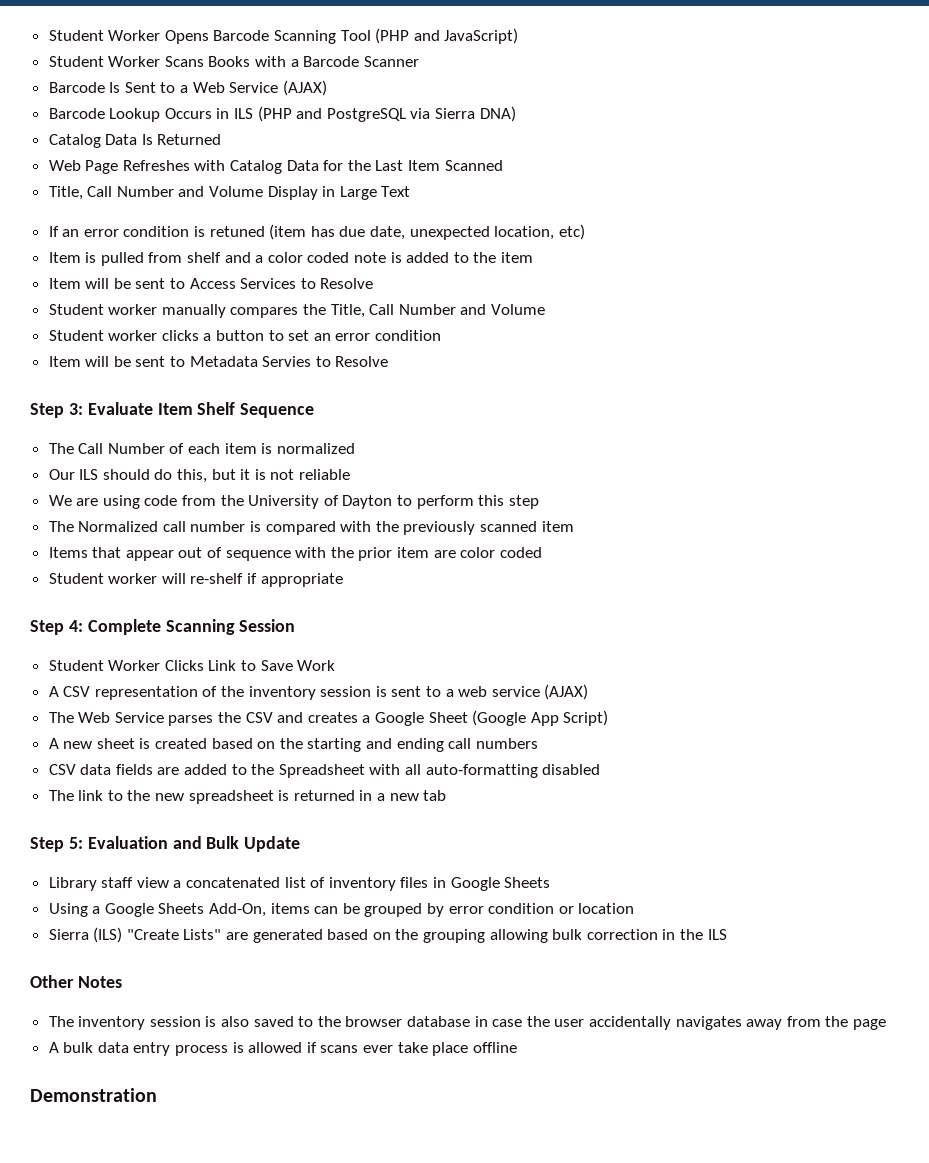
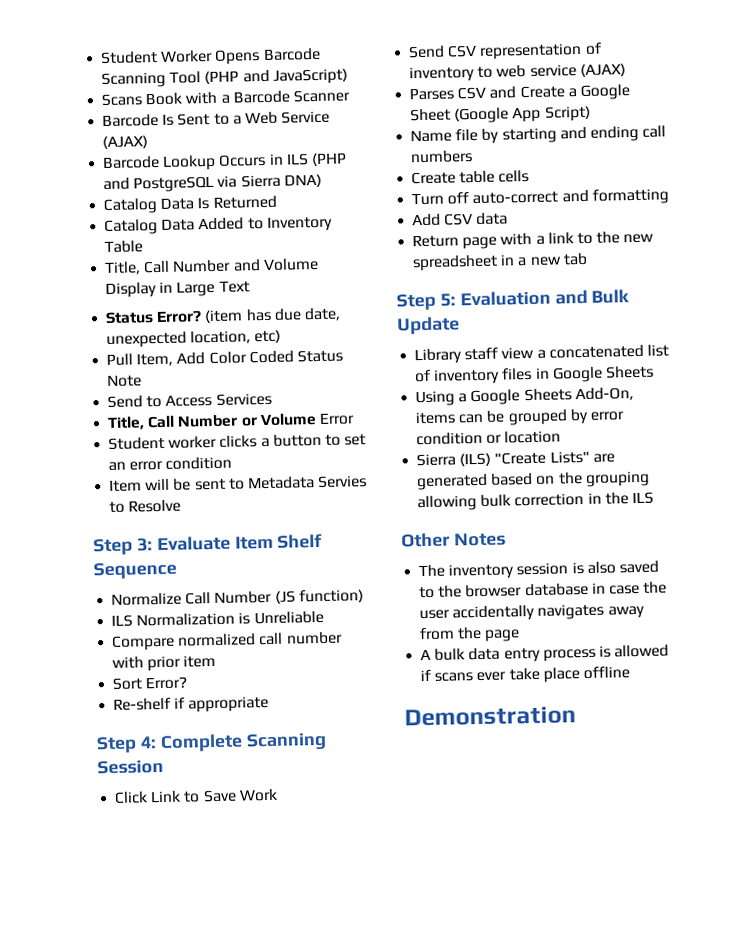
[48,56,251,67] Student Worker Scans Books -> [101,92,183,107] Scans Book
[48,160,503,174] Web Page Refreshes with Catalog Data for the Last Item Scanned -> [104,215,333,235] [104,240,144,253] Catalog Data Added to Inventory Table
[48,226,265,237] If an error condition is retuned -> [105,310,203,324] Status Error?
[48,252,533,266] [48,278,374,289] [48,304,546,318] Item is pulled from shelf and a color coded note is added to the item // Item will be sent to Access Services to Resolve // Student worker manually compares the Title, Call Number and Volume -> [106,349,343,367] [107,374,143,387] [107,392,272,408] [107,412,355,430] Pull Item, Add Color Coded Status Note // Send to Access Services // Title, Call Number or Volume Error
[48,443,355,454] [48,469,351,483] [48,495,539,509] [48,521,574,535] [48,547,542,561] [48,573,244,584] The Call Number of each item is normalized // Our ILS should do this, but it is not reliable // We are using code from the University of Dayton to perform this step // The Normalized call number is compared with the previously scanned item // Items that appear out of sequence with the prior item are color coded // Student worker will re-shelf -> [111,589,364,606] [111,610,324,627] [111,631,343,651] [112,654,217,672] [112,676,188,690] [113,697,172,711] Normalize Call Number (JS function) // ILS Normalization is Unreliable // Compare normalized call number with prior item // Sort Error? // Re-shelf
[48,660,204,671] Student Worker Clicks -> [114,791,149,804] Click
[48,686,59,697] A -> [408,45,446,59] Send
[221,684,589,700] [48,712,242,726] the inventory session is sent to a web service (AJAX) // The Web Service parses the -> [409,63,626,83] [409,87,455,101] inventory to web service (AJAX) // Parses
[307,712,358,723] creates -> [519,85,565,99] Create
[48,738,303,749] A new sheet is created based on the -> [410,128,500,144] Name file by
[48,764,601,778] [48,790,74,801] CSV data fields are added to the Spreadsheet with all auto-formatting disabled // The -> [411,169,530,185] [411,188,669,206] [412,212,509,227] [412,232,545,250] Create table cells // Turn off auto-correct and formatting // Add CSV data // Return page with a
[278,790,355,801] is returned -> (499, 263) none

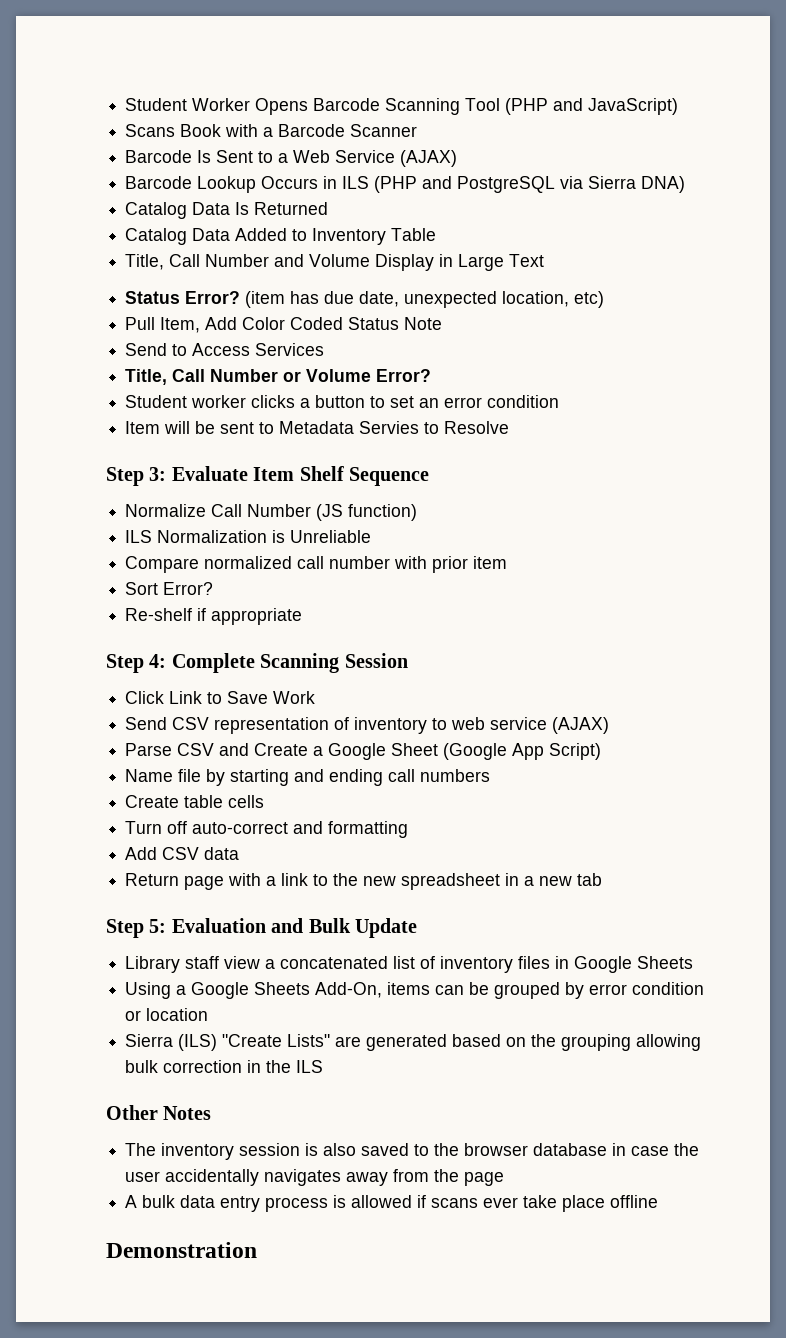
[318,412,355,425] Error -> [376,369,432,382] Error?
[409,87,455,101] Parses -> [125,743,173,756] Parse

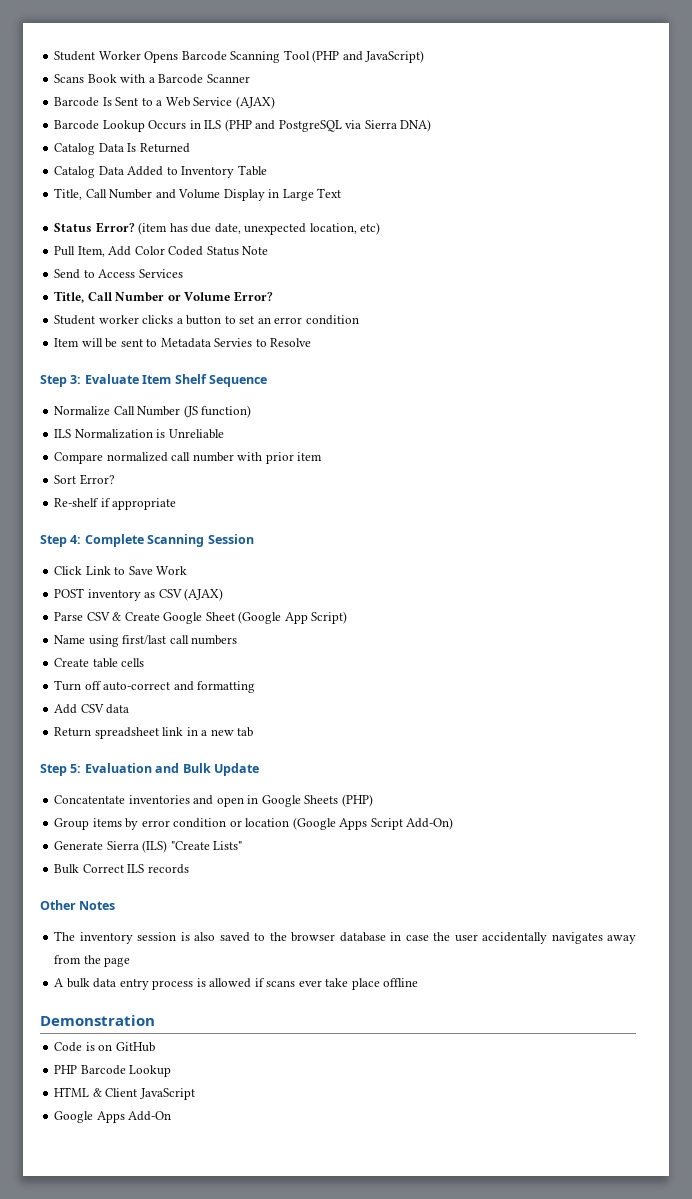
[125,717,548,734] Send CSV representation of inventory to web service -> [54,588,182,601] POST inventory as CSV
[219,743,324,756] and Create a -> [112,612,160,621] & Create
[178,769,384,786] file by starting and ending -> [88,635,167,647] using first/last
[184,873,501,890] page with a link to the new spreadsheet -> [94,727,184,739] spreadsheet link
[125,956,694,973] [125,982,561,999] Library staff view a concatenated list of inventory files in Google Sheets // Using a Google Sheets Add-On, items can be grouped -> [54,794,373,807] [54,818,122,830] Concatentate inventories and open in Google Sheets (PHP) // Group items
(209, 1014) // -> [292,817,454,830] [54,841,104,850] (Google Apps Script Add-On) // Generate
[335,1034,702,1051] [125,1060,324,1073] are generated based on the grouping allowing bulk correction in the ILS -> [54,864,189,874] // Bulk Correct ILS records
(257, 1250) none -> [54,1042,155,1052] [54,1065,172,1077] [54,1087,195,1100] [54,1111,172,1123] // Code is on GitHub // PHP Barcode Lookup // HTML & Client JavaScript // Google Apps Add-On

